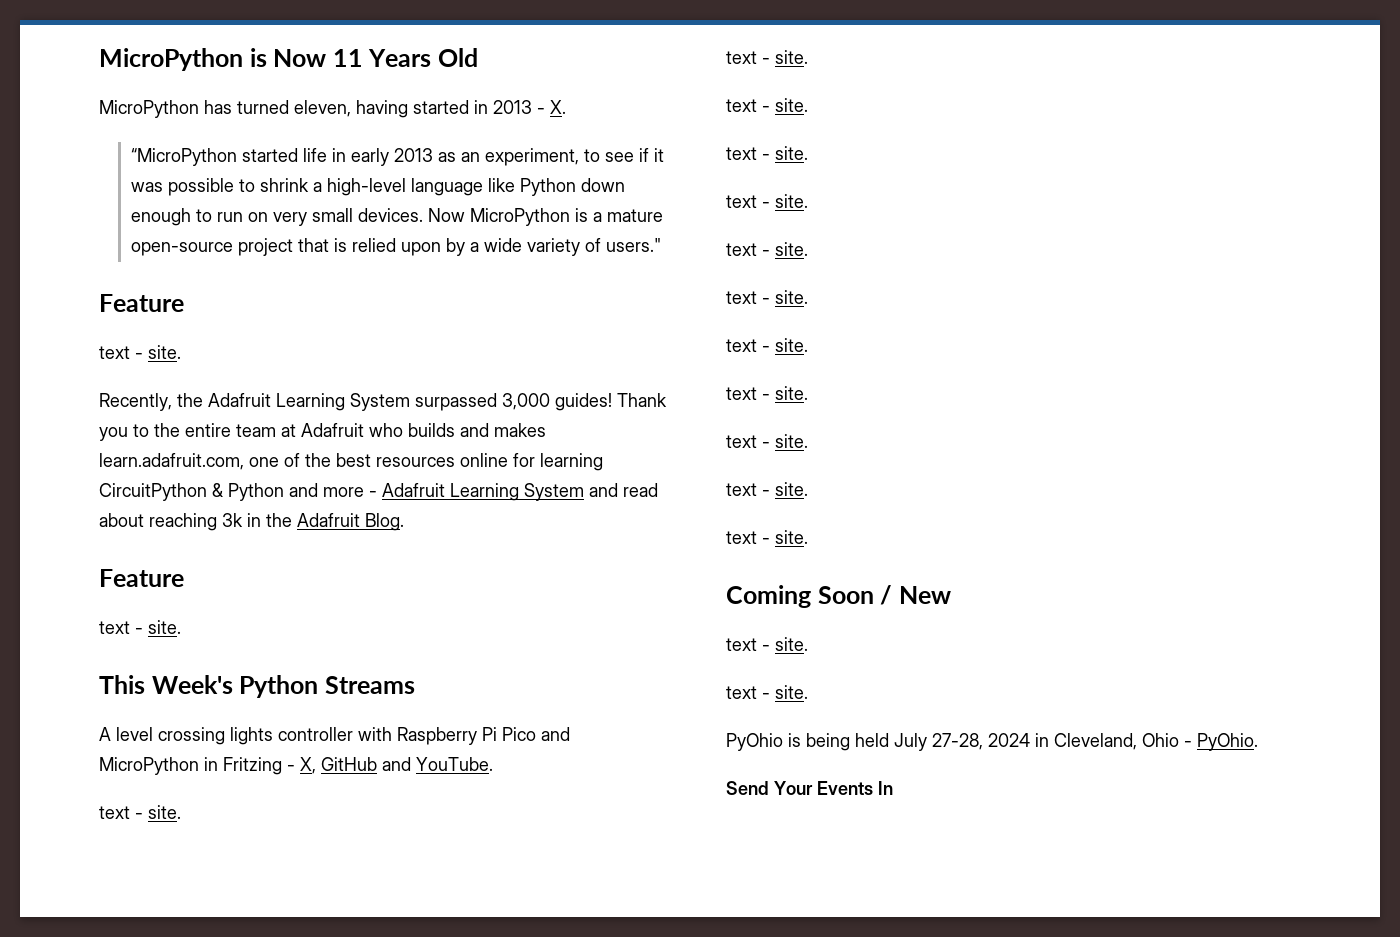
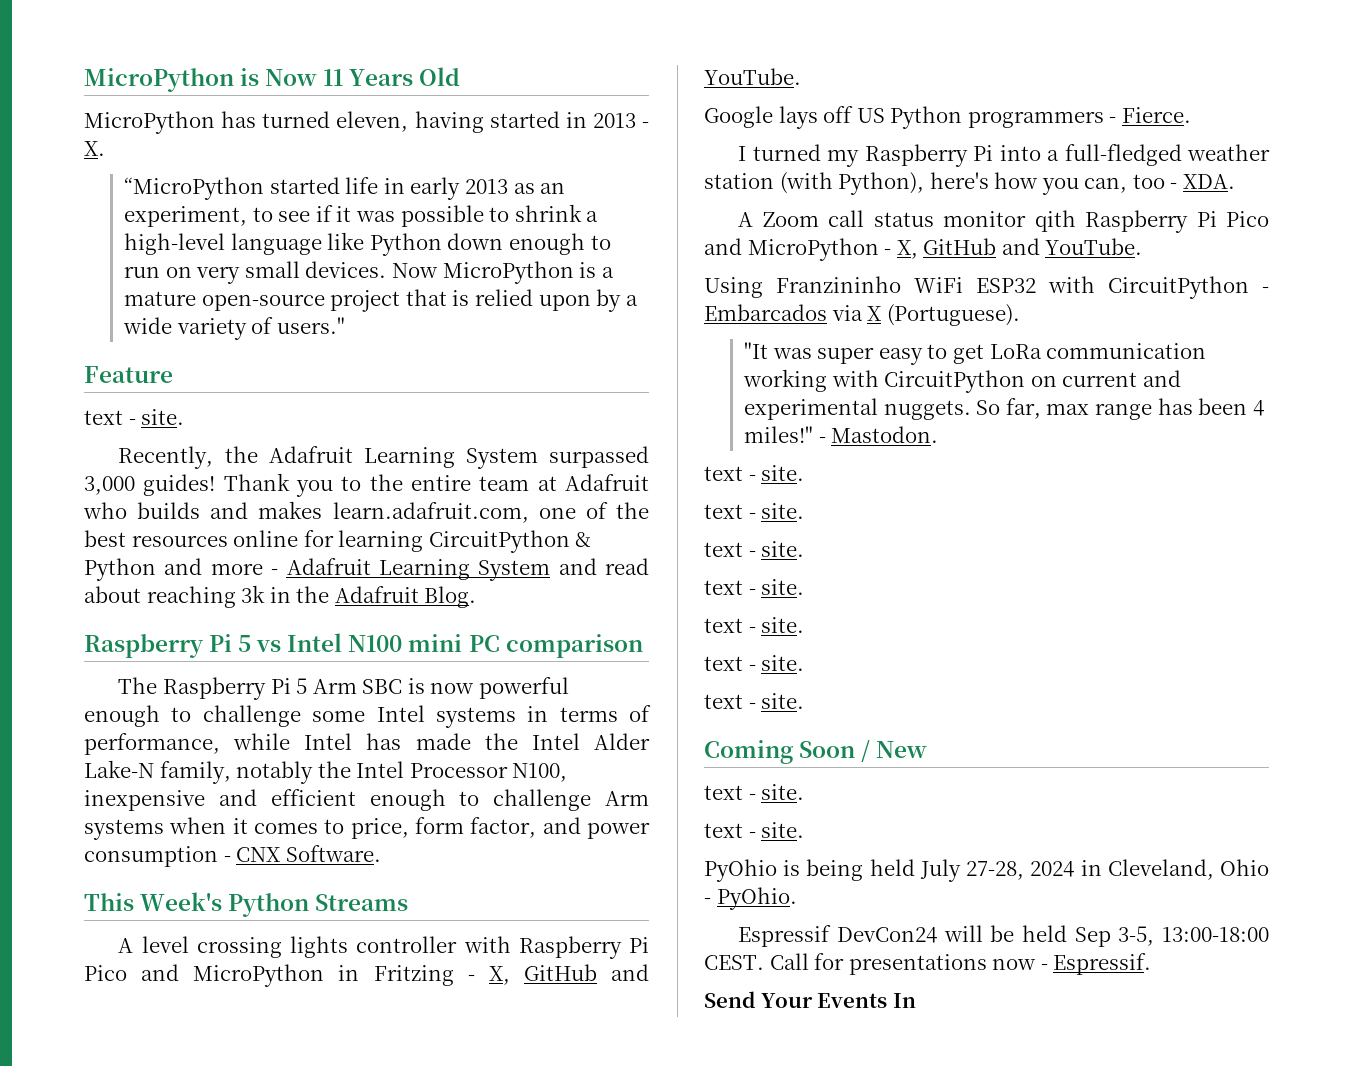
[99,569,184,587] [99,620,181,634] Feature // text - site. -> [84,633,643,658] [118,677,569,700] [84,705,651,728] [84,733,651,755] [84,760,568,784] [84,789,649,811] [84,817,650,840] [84,845,381,867] Raspberry Pi 5 vs Intel N100 mini PC comparison // The Raspberry Pi 5 Arm SBC is now powerful enough to challenge some Intel systems in terms of performance, while Intel has made the Intel Alder Lake-N family, notably the Intel Processor N100, inexpensive and efficient enough to challenge Arm systems when it comes to price, form factor, and power consumption - CNX Software.
[99,805,181,819] [726,50,808,64] [726,98,808,112] [726,146,808,160] [726,194,808,208] text - site. // text - site. // text - site. // text - site. // text - site. -> [704,106,1191,129] [738,144,1270,167] [704,172,1235,195] [738,210,1269,233] [704,238,1143,261] [704,276,1269,299] [704,304,1020,326] [744,342,1207,365] [743,369,1182,393] [744,398,1264,420] [744,426,939,443] Google lays off US Python programmers - Fierce. // I turned my Raspberry Pi into a full-fledged weather station (with Python), here's how you can, too - XDA. // A Zoom call status monitor qith Raspberry Pi Pico and MicroPython - X, GitHub and YouTube. // Using Franzininho WiFi ESP32 with CircuitPython - Embarcados via X (Portuguese). // "It was super easy to get LoRa communication working with CircuitPython on current and experimental nuggets. So far, max range has been 4 miles!" - Mastodon.
(1258, 742) none -> [738,925,1269,947] [704,953,1152,975] // Espressif DevCon24 will be held Sep 3-5, 13:00-18:00 CEST. Call for presentations now - Espressif.

